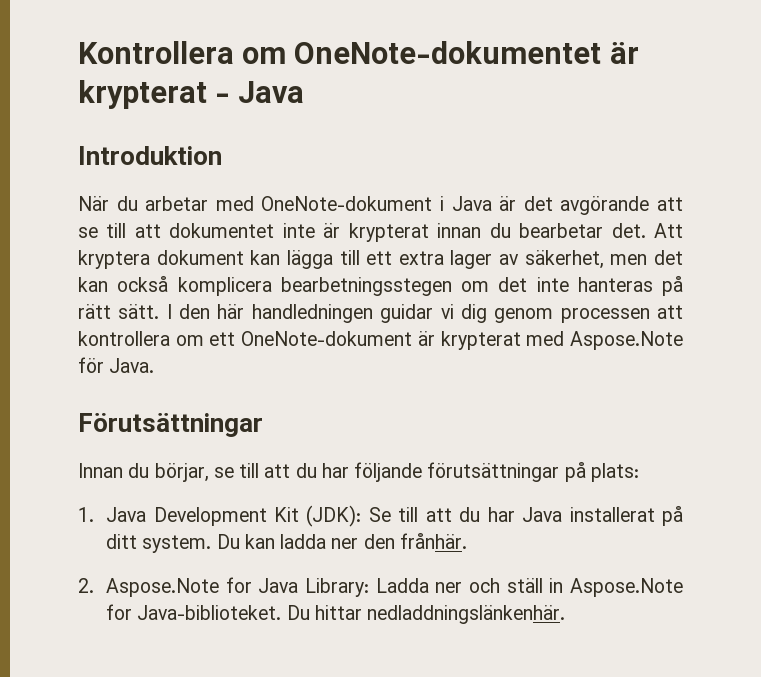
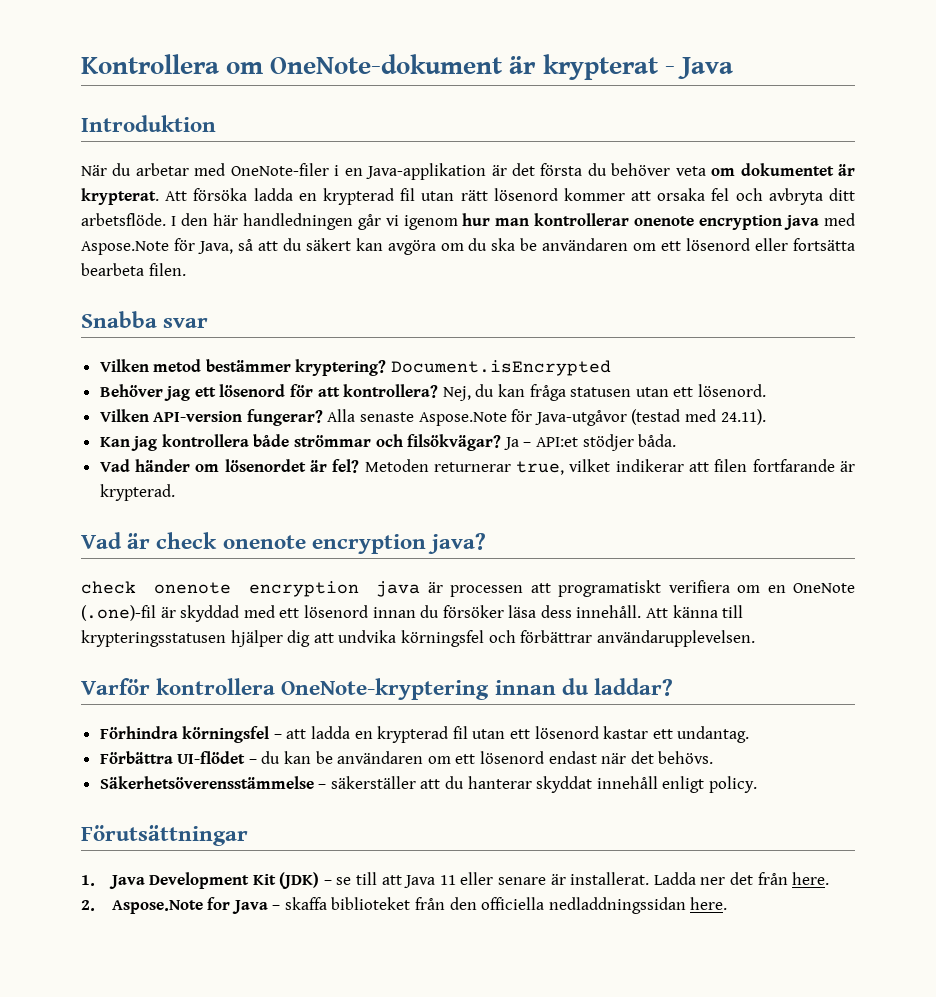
[294,41,602,64] OneNote-dokumentet -> [270,54,503,74] OneNote-dokument
[261,196,684,215] [78,223,683,242] [78,250,683,269] [78,276,683,296] [78,304,684,323] [78,331,683,350] [78,357,155,373] [78,413,263,437] [78,462,639,482] [78,505,684,527] [106,533,467,553] [78,577,684,597] [106,604,566,624] OneNote-dokument i Java är det avgörande att se till att dokumentet inte är krypterat innan du bearbetar det. Att kryptera dokument kan lägga till ett extra lager av säkerhet, men det kan också komplicera bearbetningsstegen om det inte hanteras på rätt sätt. I den här handledningen guidar vi dig genom processen att kontrollera om ett OneNote-dokument är krypterat med Aspose.Note för Java. // Förutsättningar // Innan du börjar, se till att du har följande förutsättningar på plats: // 1. Java Development Kit (JDK): Se till att du har Java installerat på ditt system. Du kan ladda ner den frånhär. // 2. Aspose.Note for Java Library: Ladda ner och ställ in Aspose.Note for Java-biblioteket. Du hittar nedladdningslänkenhär. -> [230,163,855,180] [81,188,855,205] [81,213,856,230] [81,238,856,255] [81,263,186,276] [81,311,209,328] [99,359,612,376] [99,384,766,401] [99,409,766,426] [99,434,677,451] [99,459,855,475] [99,484,175,501] [81,532,487,554] [81,580,855,597] [81,605,744,622] [81,630,755,647] [81,678,674,700] [99,726,750,743] [99,751,714,764] [99,776,758,793] [81,825,248,846] [81,872,830,889] [81,897,728,914] OneNote-filer i en Java-applikation är det första du behöver veta om dokumentet är krypterat. Att försöka ladda en krypterad fil utan rätt lösenord kommer att orsaka fel och avbryta ditt arbetsflöde. I den här handledningen går vi igenom hur man kontrollerar onenote encryption java med Aspose.Note för Java, så att du säkert kan avgöra om du ska be användaren om ett lösenord eller fortsätta bearbeta filen. // Snabba svar // Vilken metod bestämmer kryptering? Document.isEncrypted // Behöver jag ett lösenord för att kontrollera? Nej, du kan fråga statusen utan ett lösenord. // Vilken API-version fungerar? Alla senaste Aspose.Note för Java-utgåvor (testad med 24.11). // Kan jag kontrollera både strömmar och filsökvägar? Ja – API:et stödjer båda. // Vad händer om lösenordet är fel? Metoden returnerar true, vilket indikerar att filen fortfarande är krypterad. // Vad är check onenote encryption java? // check onenote encryption java är processen att programatiskt verifiera om en OneNote (.one)‑fil är skyddad med ett lösenord innan du försöker läsa dess innehåll. Att känna till krypteringsstatusen hjälper dig att undvika körningsfel och förbättrar användarupplevelsen. // Varför kontrollera OneNote‑kryptering innan du laddar? // Förhindra körningsfel – att ladda en krypterad fil utan ett lösenord kastar ett undantag. // Förbättra UI-flödet – du kan be användaren om ett lösenord endast när det behövs. // Säkerhetsöverensstämmelse – säkerställer att du hanterar skyddat innehåll enligt policy. // Förutsättningar // 1. Java Development Kit (JDK) – se till att Java 11 eller senare är installerat. Ladda ner det från here. // 2. Aspose.Note for Java – skaffa biblioteket från den officiella nedladdningssidan here.

